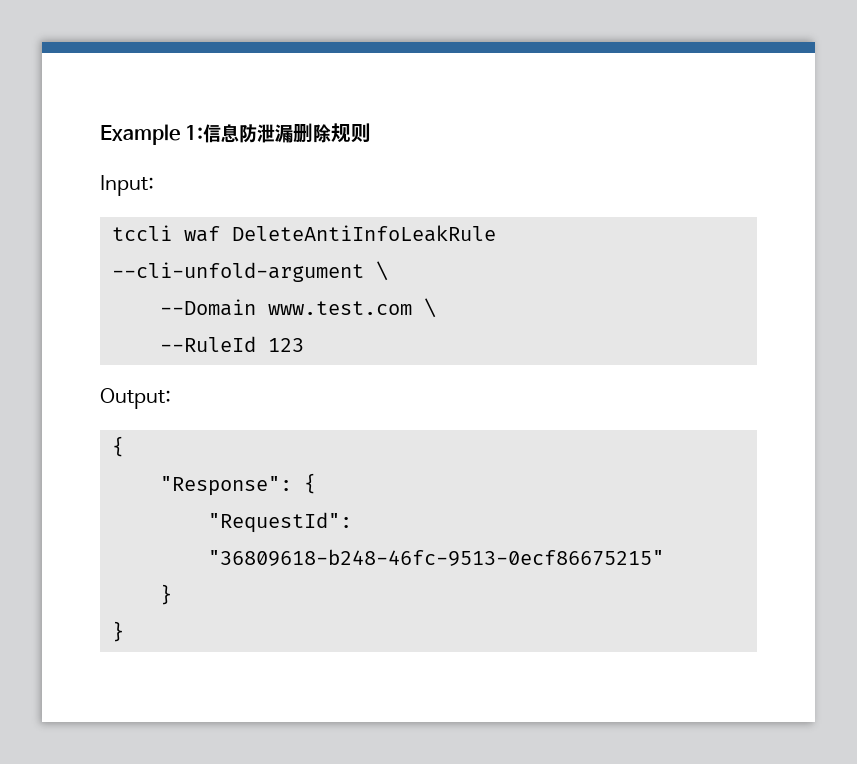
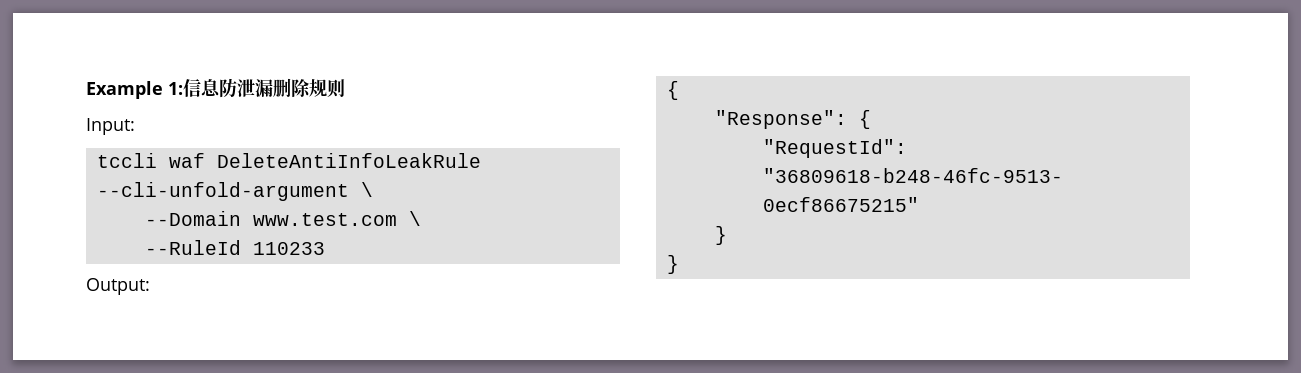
[267,338,304,352] 123 -> [252,242,325,255] 110233

